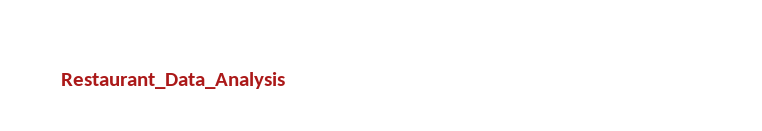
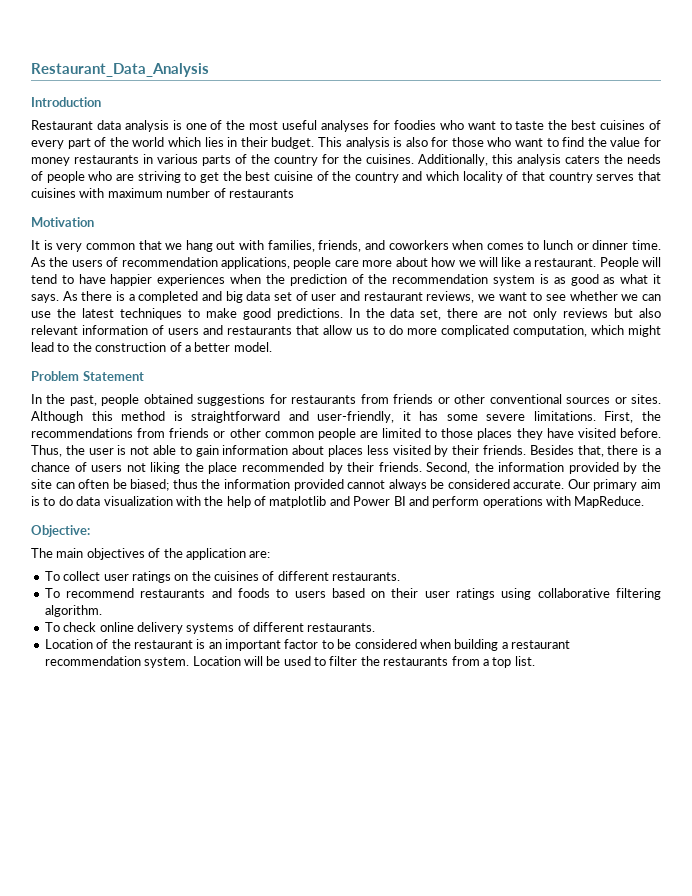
(285, 80) none -> [31,97,101,107] [31,120,662,132] [31,137,661,149] [31,154,661,166] [31,171,661,183] [31,188,294,198] [31,217,94,227] [31,240,662,252] [31,257,662,269] [31,274,662,286] [31,291,661,303] [31,308,662,320] [31,325,661,337] [31,342,272,352] [31,371,144,381] [31,394,661,406] [31,411,662,423] [31,428,661,440] [31,445,661,457] [31,462,661,474] [31,479,661,491] [31,496,645,508] [31,525,90,537] [31,548,271,560] [44,571,401,583] [44,588,662,600] [44,605,102,617] [44,622,376,634] [44,639,570,651] [44,656,535,668] // Introduction // Restaurant data analysis is one of the most useful analyses for foodies who want to taste the best cuisines of every part of the world which lies in their budget. This analysis is also for those who want to find the value for money restaurants in various parts of the country for the cuisines. Additionally, this analysis caters the needs of people who are striving to get the best cuisine of the country and which locality of that country serves that cuisines with maximum number of restaurants // Motivation // It is very common that we hang out with families, friends, and coworkers when comes to lunch or dinner time. As the users of recommendation applications, people care more about how we will like a restaurant. People will tend to have happier experiences when the prediction of the recommendation system is as good as what it says. As there is a completed and big data set of user and restaurant reviews, we want to see whether we can use the latest techniques to make good predictions. In the data set, there are not only reviews but also relevant information of users and restaurants that allow us to do more complicated computation, which might lead to the construction of a better model. // Problem Statement // In the past, people obtained suggestions for restaurants from friends or other conventional sources or sites. Although this method is straightforward and user-friendly, it has some severe limitations. First, the recommendations from friends or other common people are limited to those places they have visited before. Thus, the user is not able to gain information about places less visited by their friends. Besides that, there is a chance of users not liking the place recommended by their friends. Second, the information provided by the site can often be biased; thus the information provided cannot always be considered accurate. Our primary aim is to do data visualization with the help of matplotlib and Power BI and perform operations with MapReduce. // Objective: // The main objectives of the application are: // To collect user ratings on the cuisines of different restaurants. // To recommend restaurants and foods to users based on their user ratings using collaborative filtering algorithm. // To check online delivery systems of different restaurants. // Location of the restaurant is an important factor to be considered when building a restaurant recommendation system. Location will be used to filter the restaurants from a top list.

